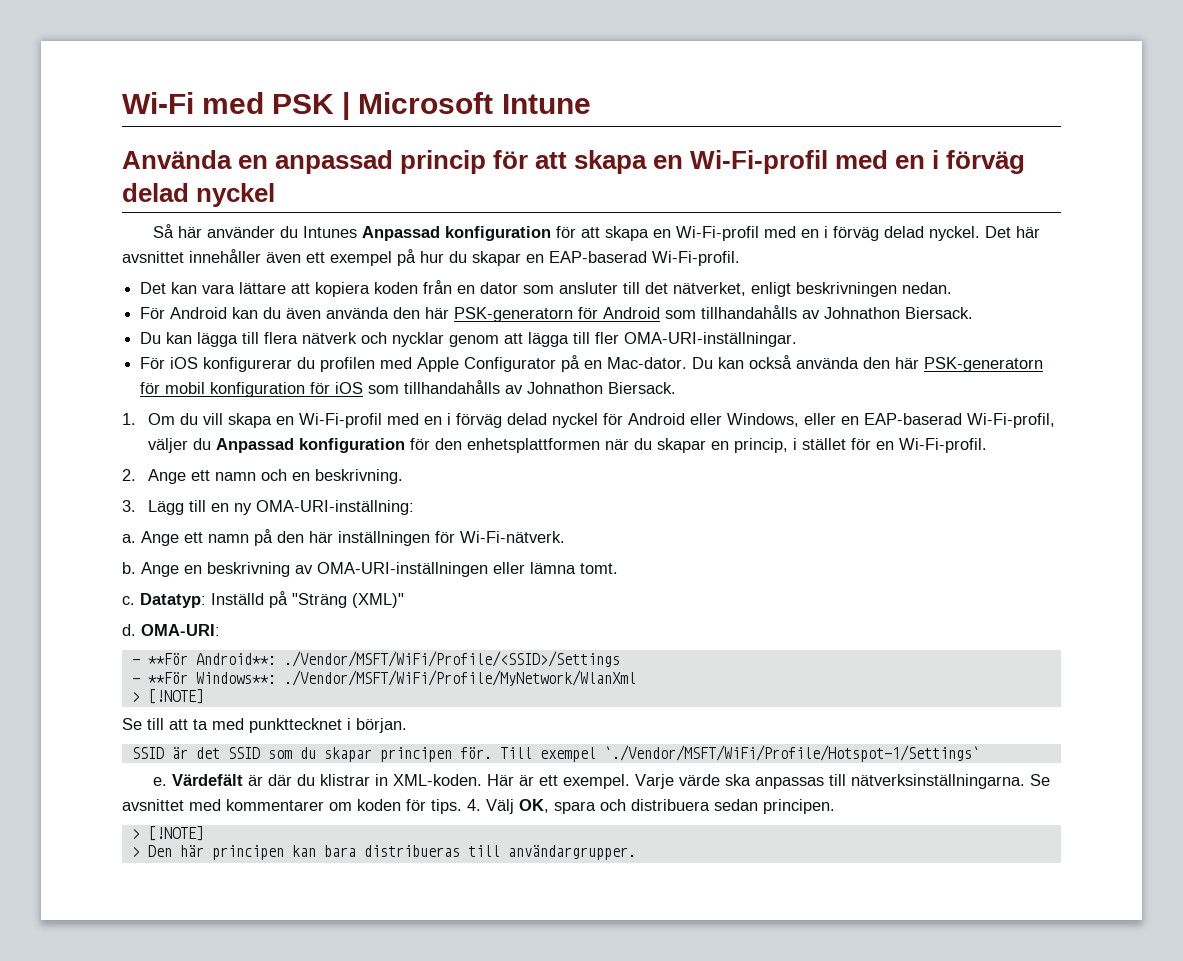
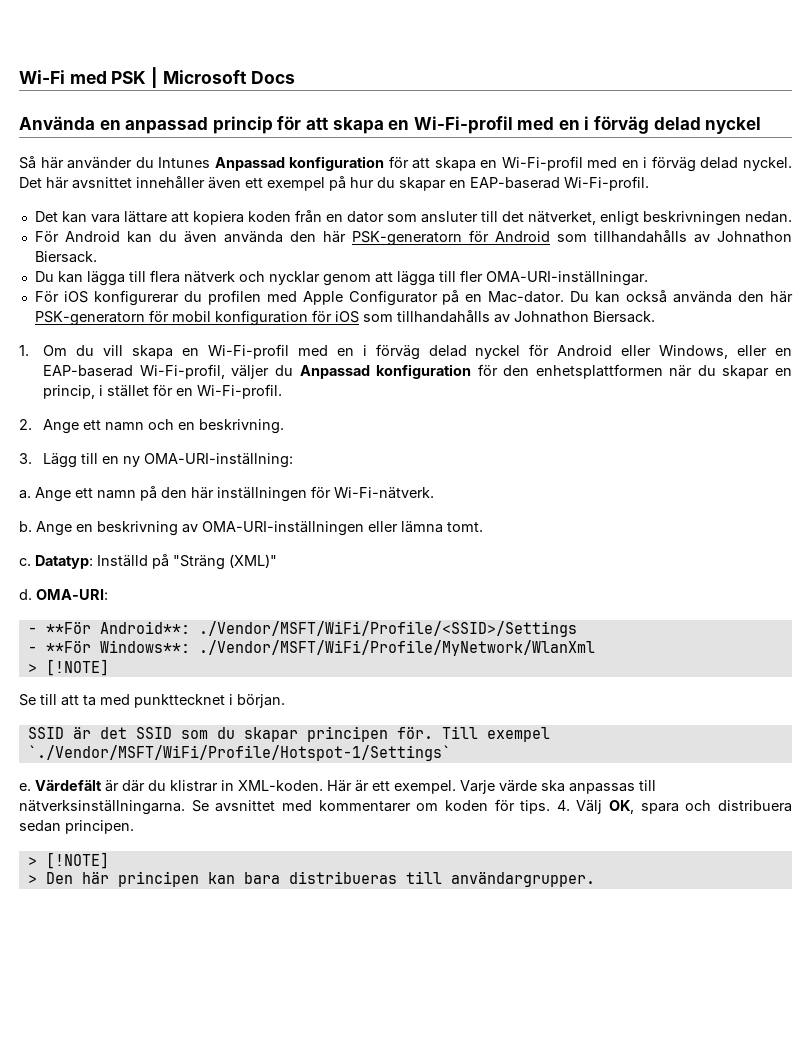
[501,94,591,114] Intune -> [250,71,295,84] Docs

